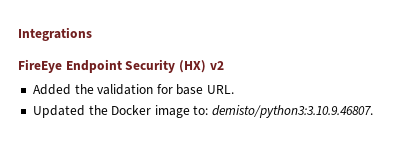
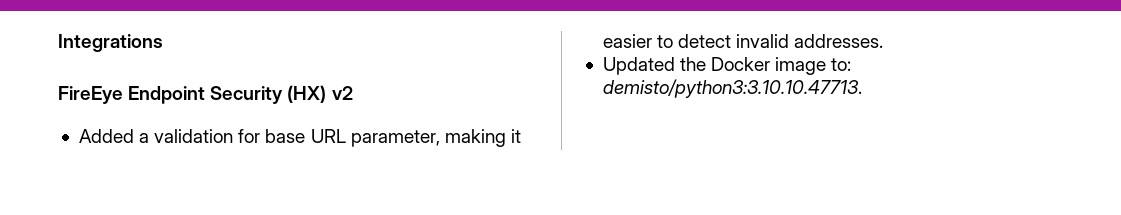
[74,84,94,94] the -> [139,133,150,143] a
[207,85,235,94] URL. -> [310,129,521,147] [602,34,884,48] URL parameter, making it easier to detect invalid addresses.
[212,105,374,118] demisto/python3:3.10.9.46807. -> [602,79,862,98] demisto/python3:3.10.10.47713.

